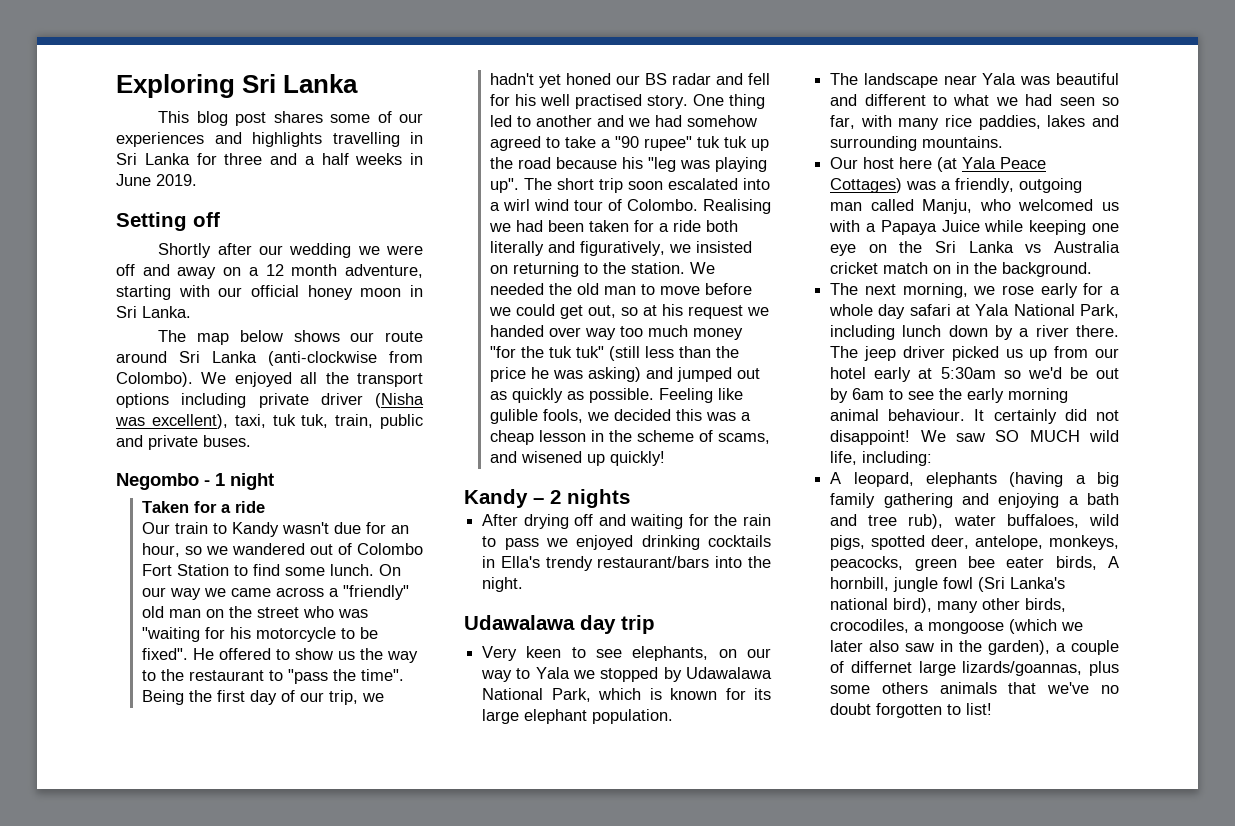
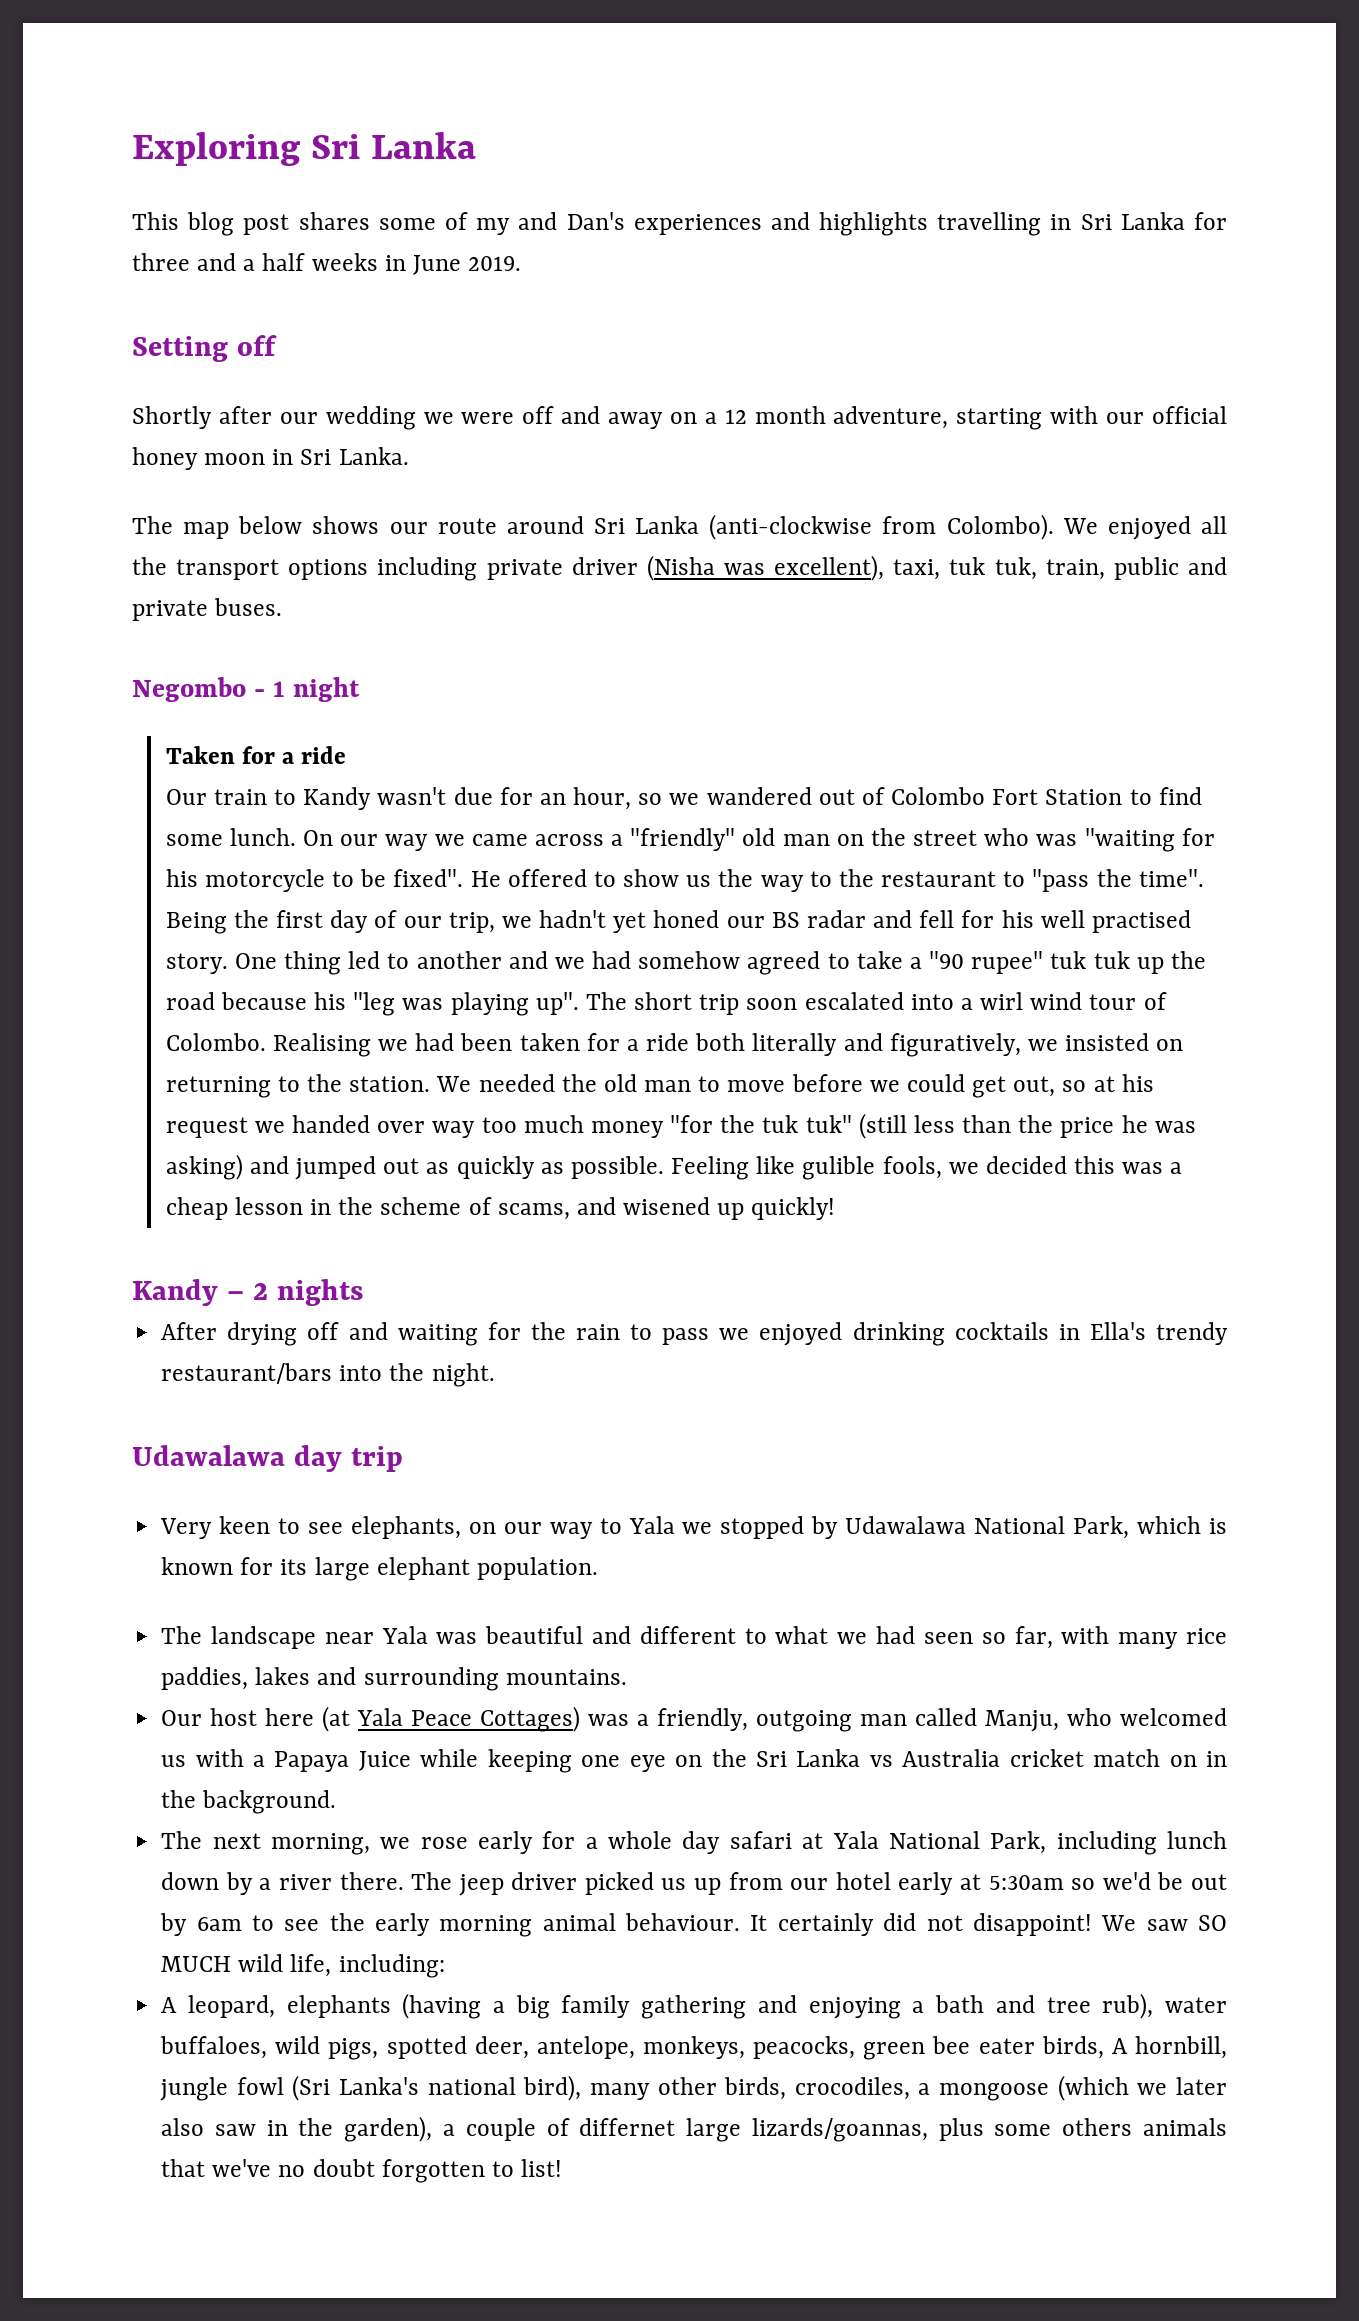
[399,113,423,123] our -> [476,212,625,235] my and Dan's

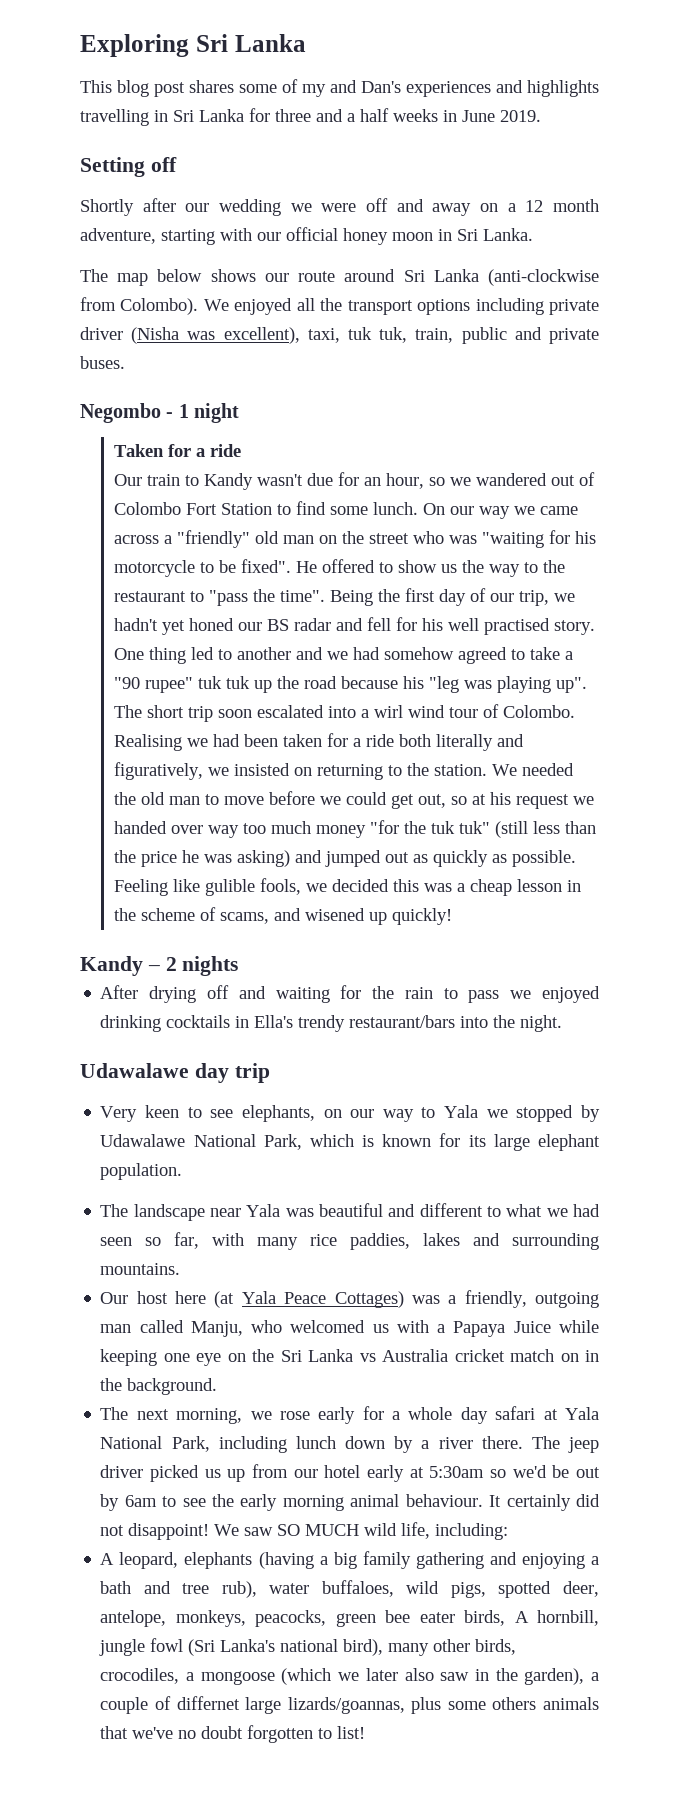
[132,1445,285,1466] Udawalawa -> [80,1063,189,1078] Udawalawe
[845,1516,967,1534] Udawalawa -> [100,1134,186,1147] Udawalawe

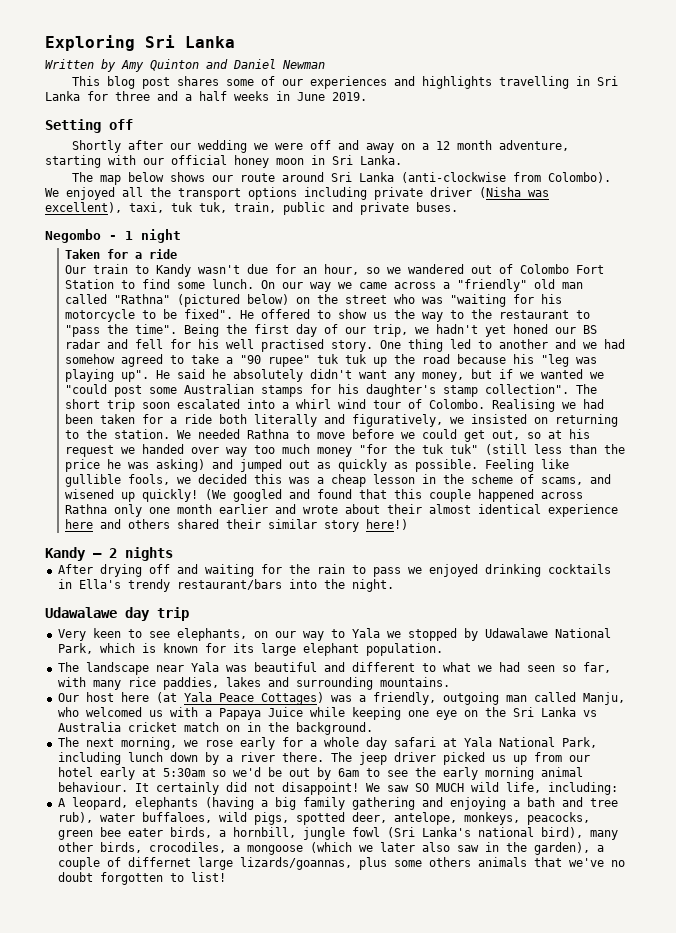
(306, 43) none -> [45,59,325,72] // Written by Amy Quinton and Daniel Newman
[302,80,401,97] my and Dan's -> [282,79,304,86] our
(314, 539) none -> [64,294,289,307] called "Rathna" (pictured below)
(587, 685) none -> [155,369,604,382] [64,384,569,397] He said he absolutely didn't want any money, but if we wanted we "could post some Australian stamps for his daughter's stamp collection".
[373,705,403,718] wirl -> [295,399,331,409] whirl
[113,792,200,805] the old man -> [246,429,289,439] Rathna
[204,879,255,896] gulible -> [64,474,121,487] gullible
(452, 916) none -> [204,489,583,502] [64,504,618,517] [64,519,408,532] (We googled and found that this couple happened across Rathna only one month earlier and wrote about their almost identical experience here and others shared their similar story here!)
[514,1611,529,1623] A -> [218,830,226,837] a

